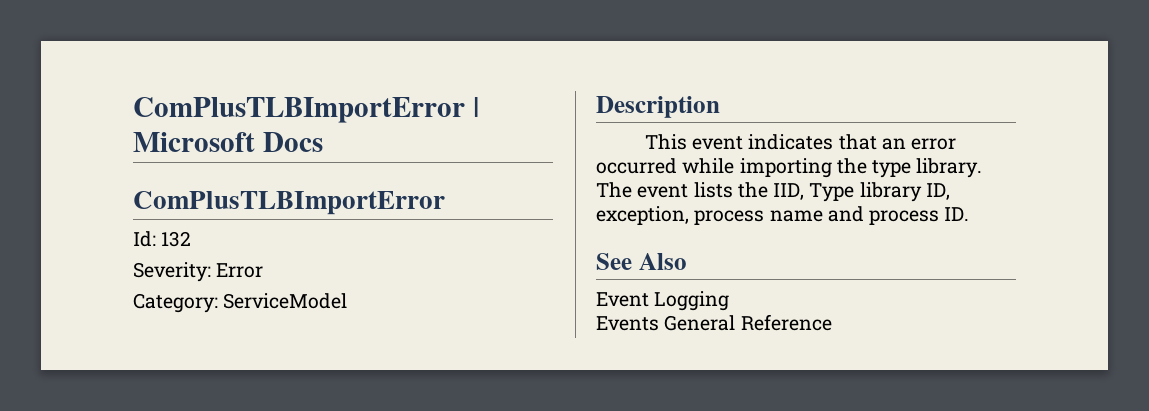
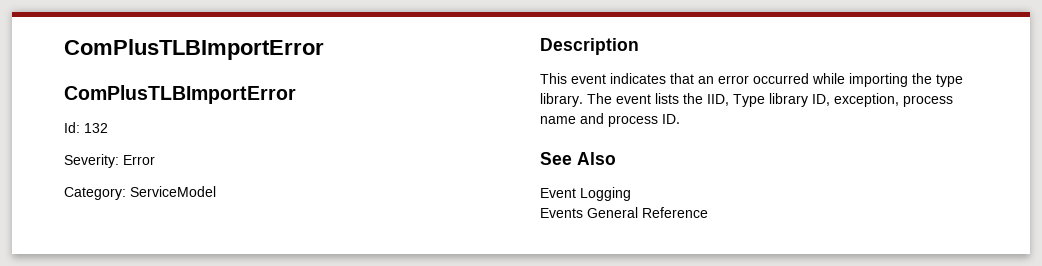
[133,97,479,123] [133,132,323,152] ComPlusTLBImportError | Microsoft Docs -> [64,39,324,60] ComPlusTLBImportError

